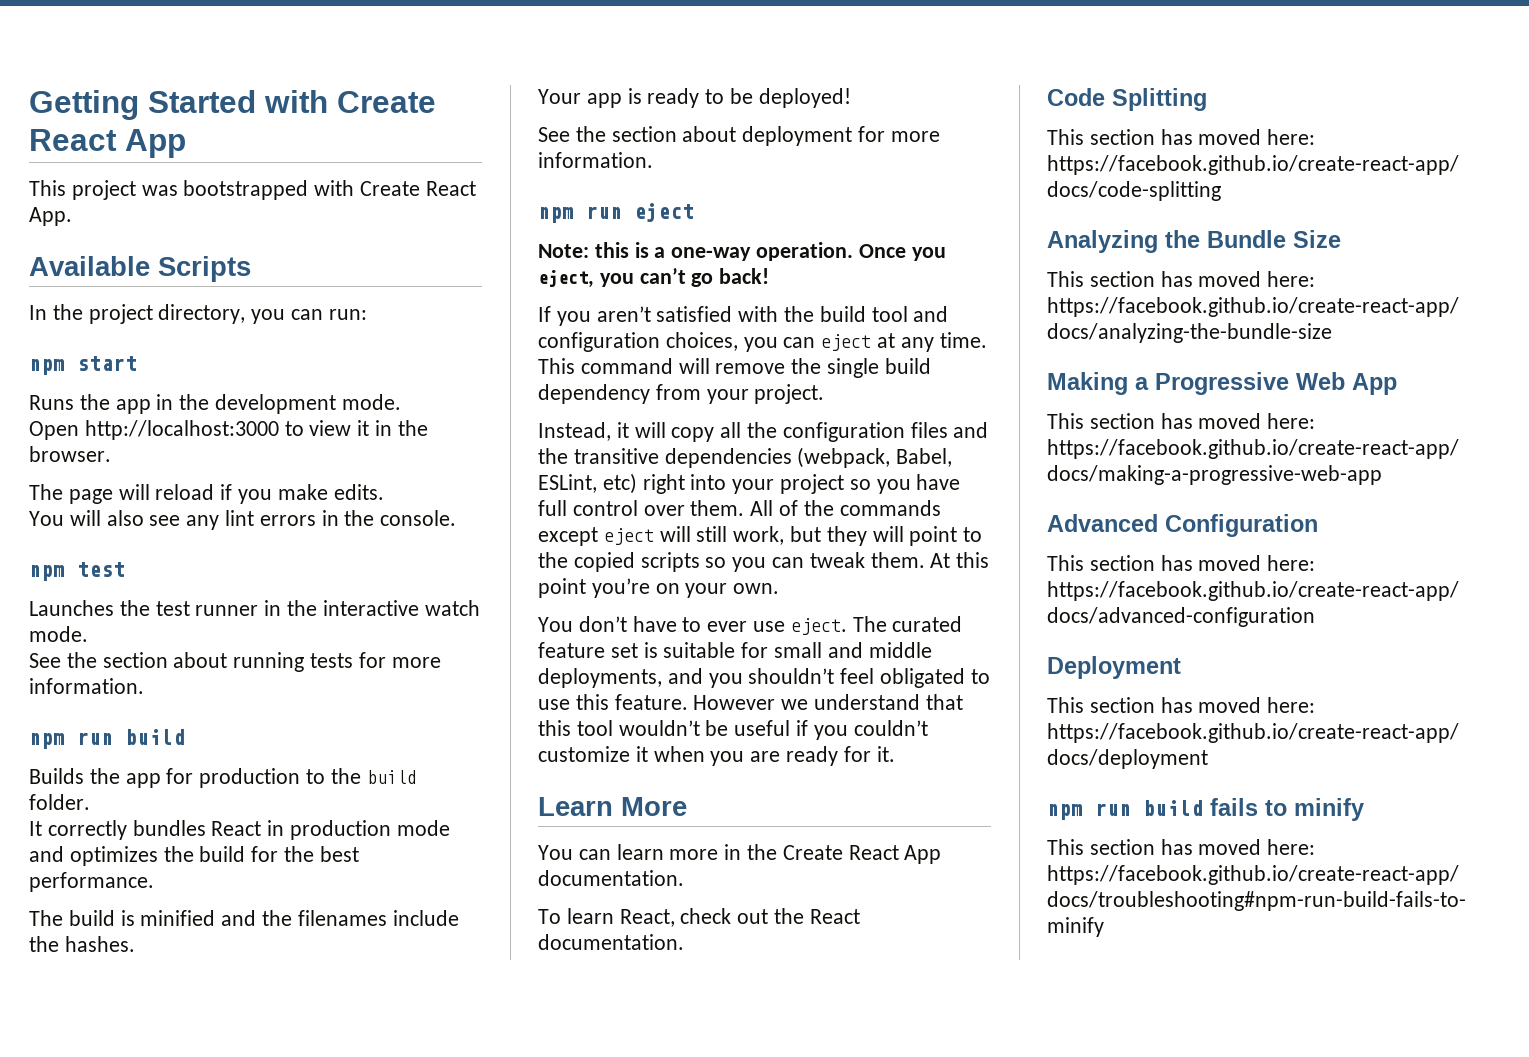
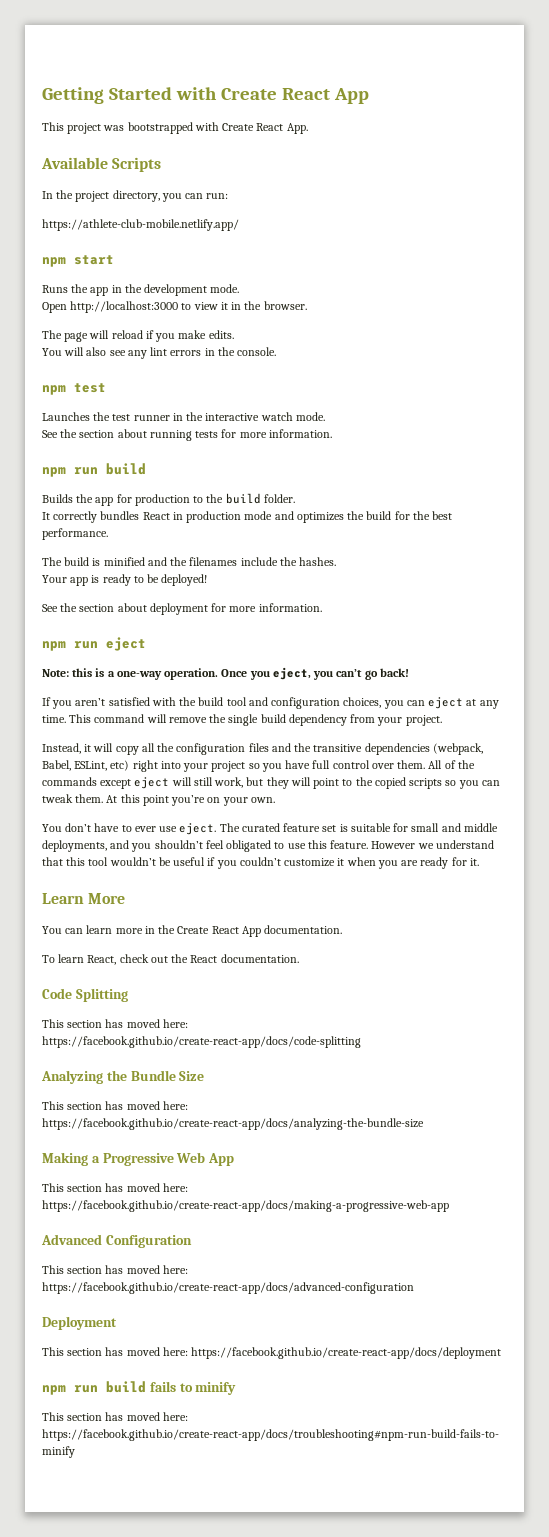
(367, 314) none -> [42,219,239,231] // https://athlete-club-mobile.netlify.app/

